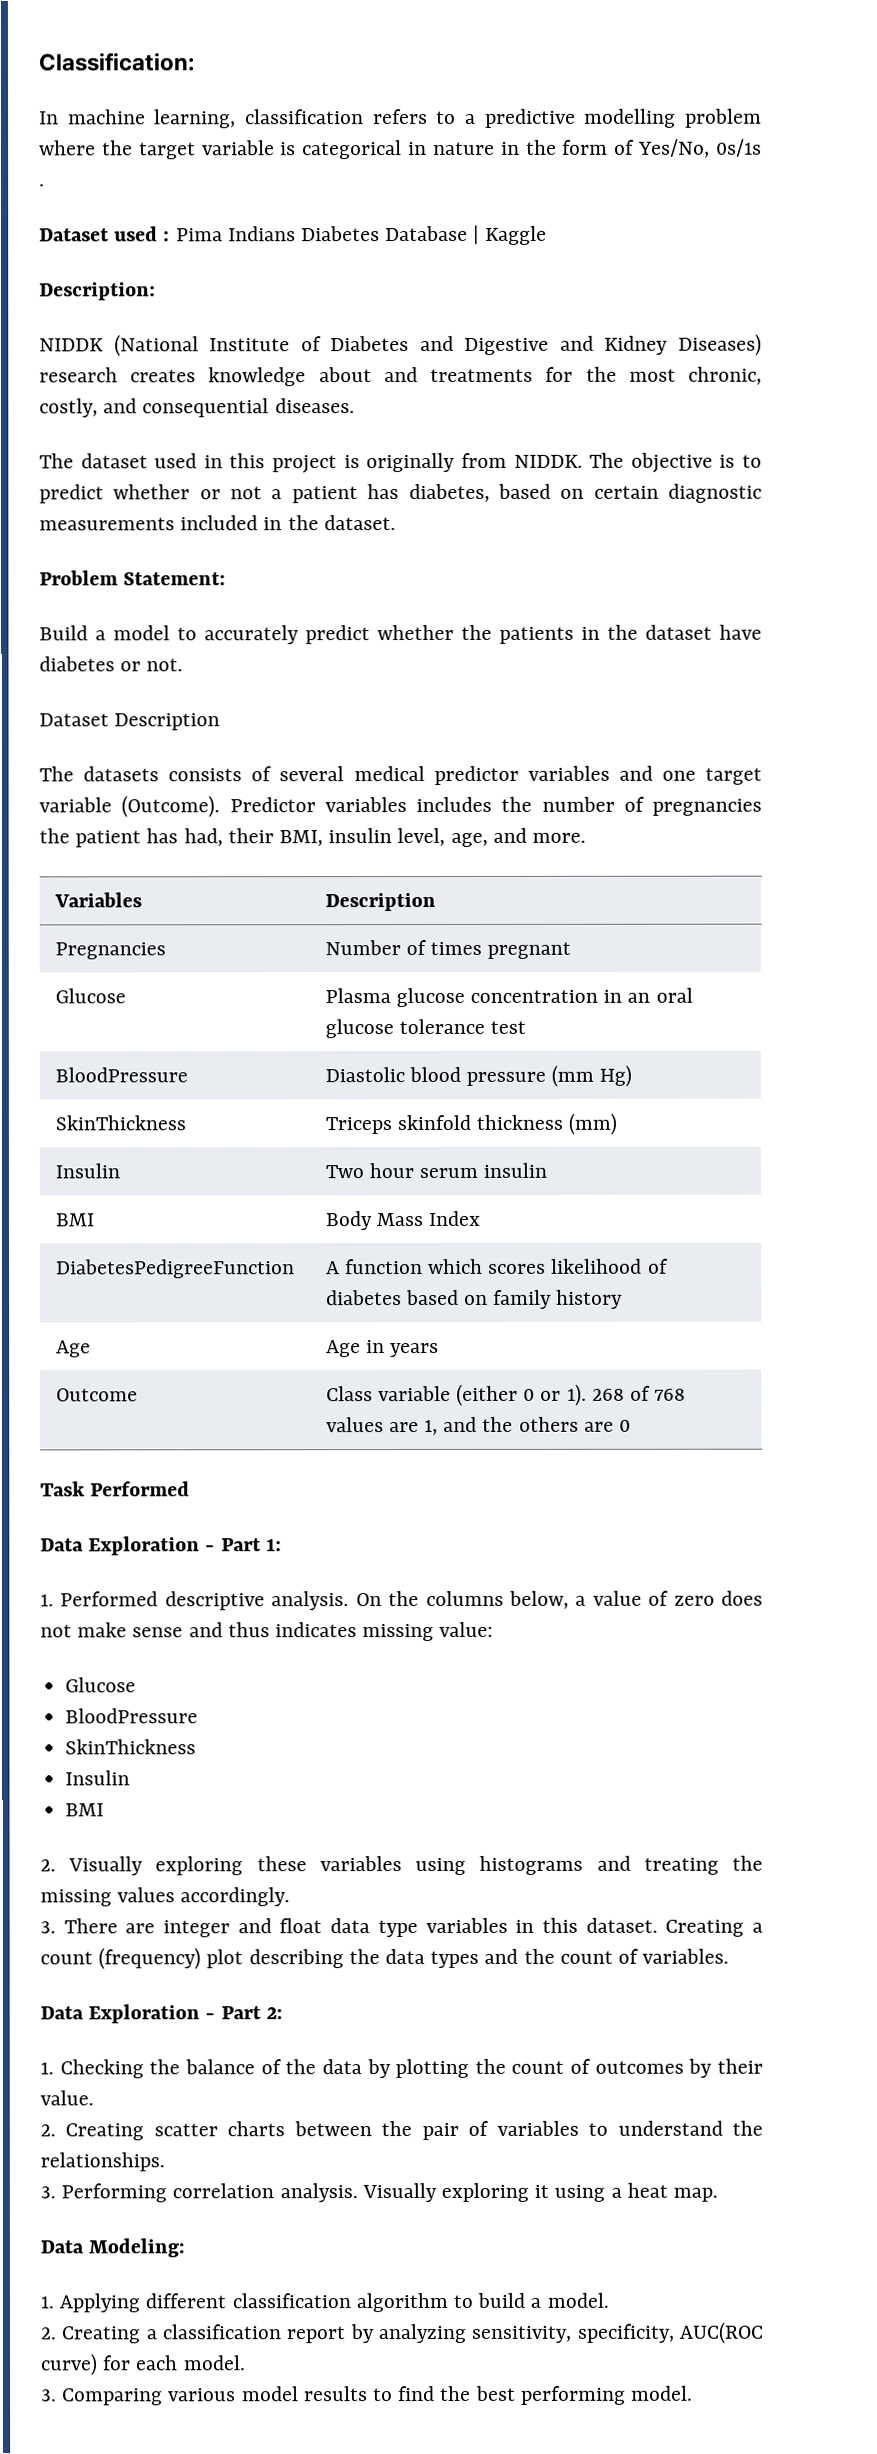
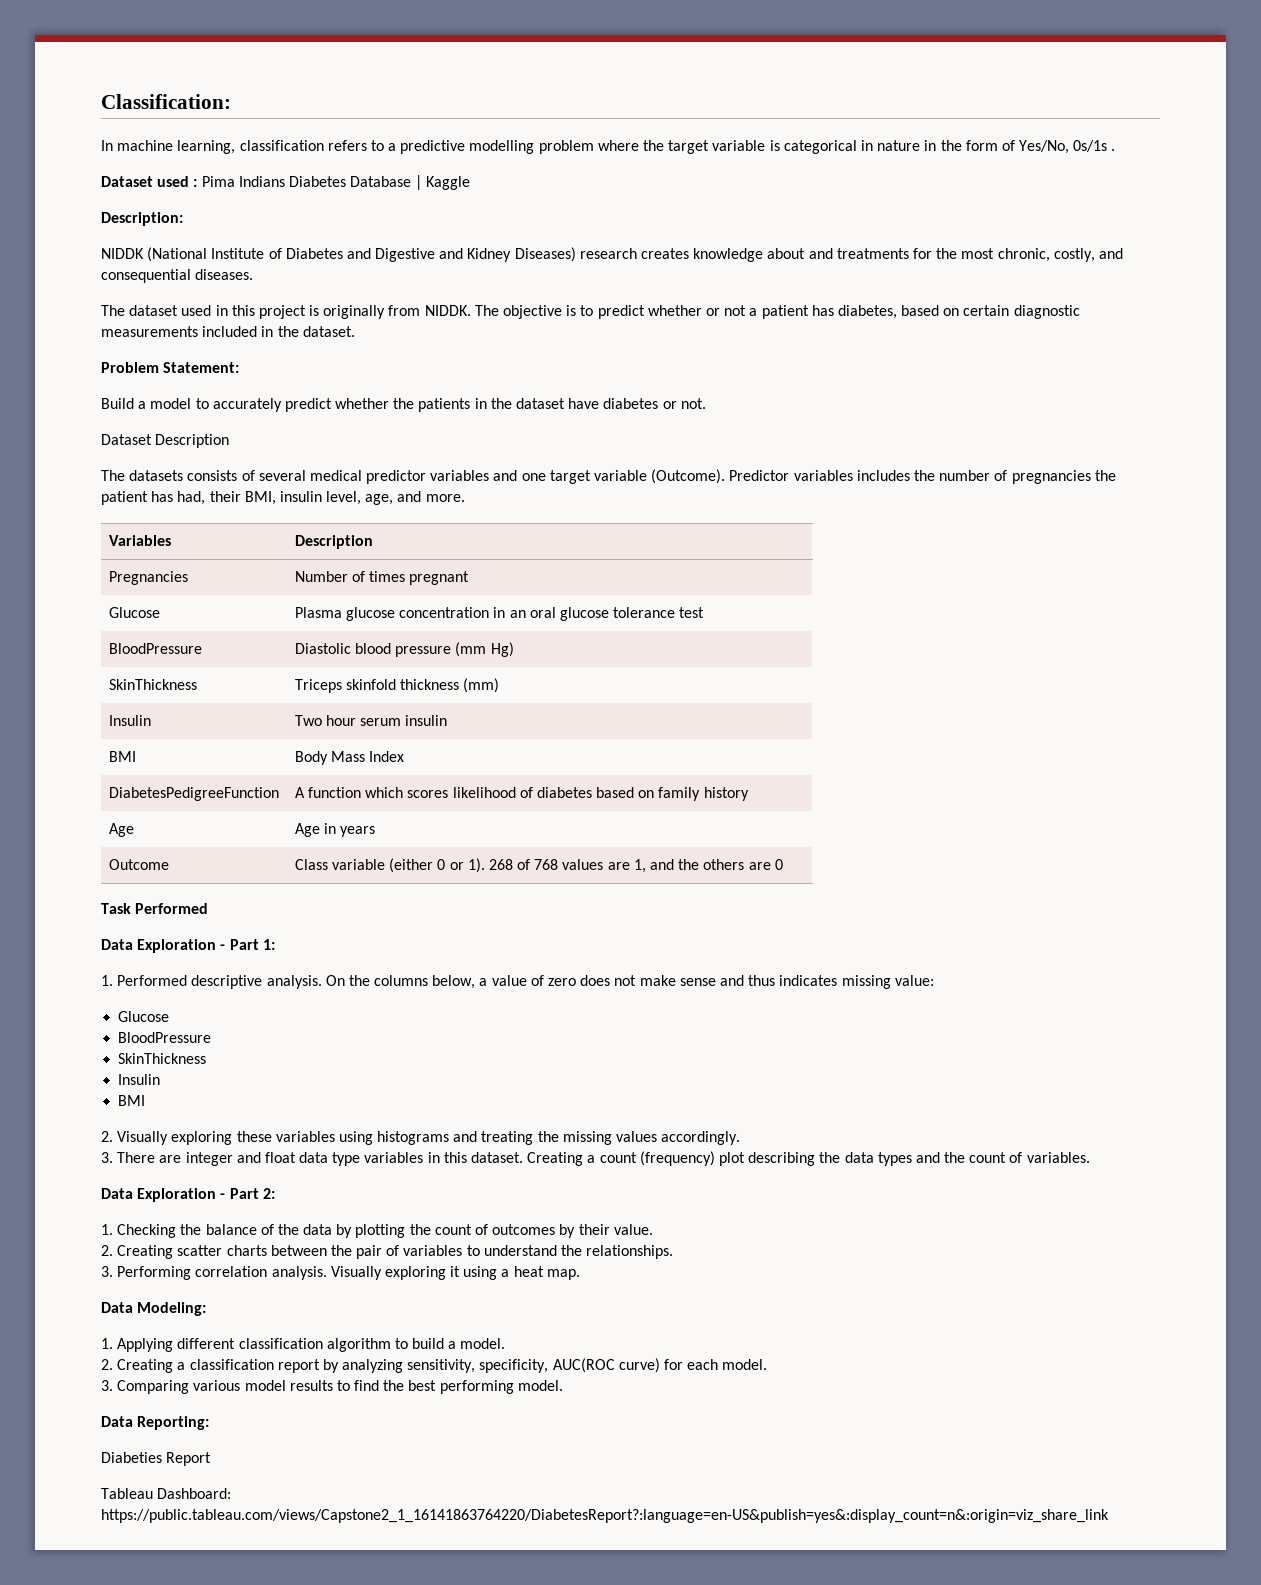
(694, 2393) none -> [101,1416,210,1430] [101,1452,212,1466] [101,1488,232,1499] [101,1509,1109,1523] // Data Reporting: // Diabeties Report // Tableau Dashboard: https://public.tableau.com/views/Capstone2_1_16141863764220/DiabetesReport?:language=en-US&publish=yes&:display_count=n&:origin=viz_share_link

